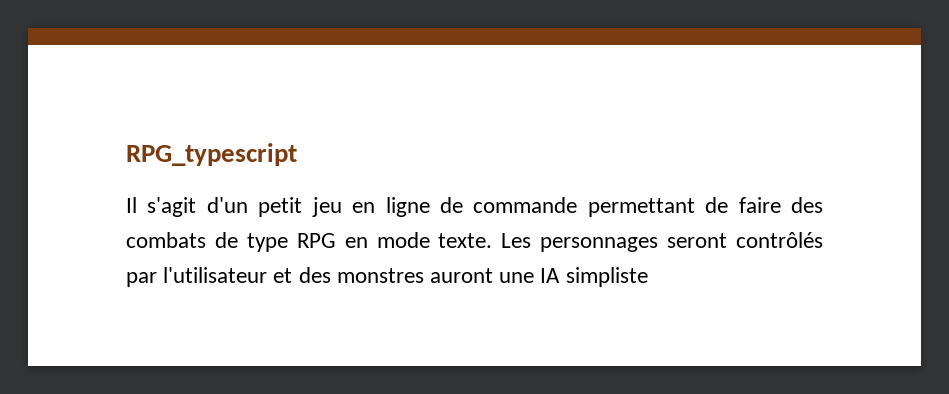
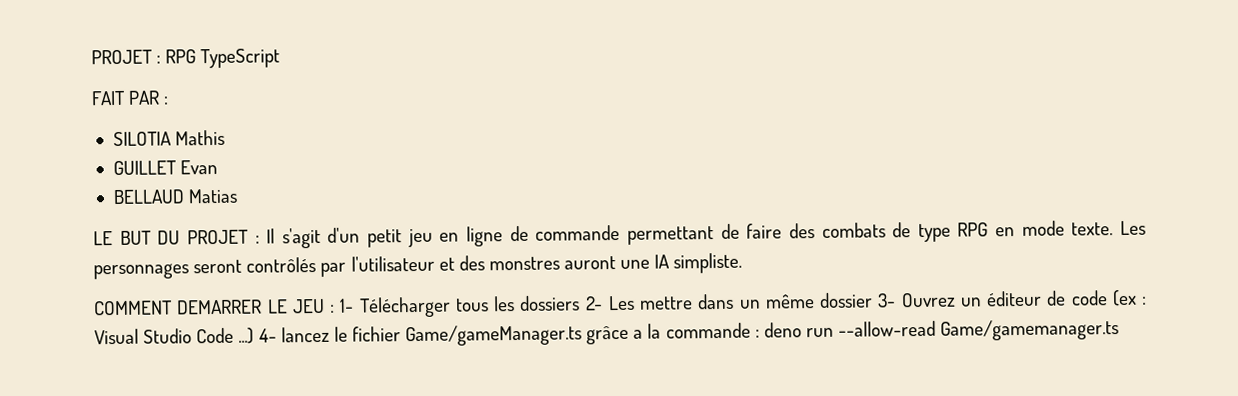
[126,143,297,166] RPG_typescript // -> [91,48,281,69] [91,90,170,106] [112,129,226,147] [112,159,219,176] [112,188,239,205] [93,229,260,246] PROJET : RPG TypeScript // FAIT PAR : // SILOTIA Mathis // GUILLET Evan // BELLAUD Matias // LE BUT DU PROJET :
[565,267,648,287] simpliste -> [673,252,743,274] [94,289,1147,318] [94,319,1120,347] simpliste. // COMMENT DEMARRER LE JEU : 1- Télécharger tous les dossiers 2- Les mettre dans un même dossier 3- Ouvrez un éditeur de code (ex : Visual Studio Code ...) 4- lancez le fichier Game/gameManager.ts grâce a la commande : deno run --allow-read Game/gamemanager.ts

